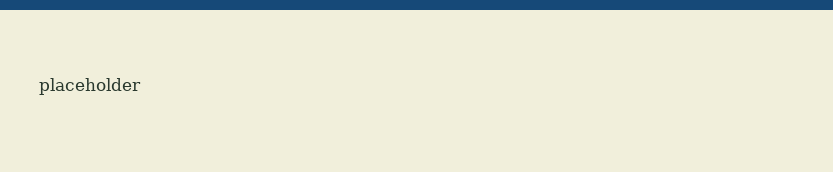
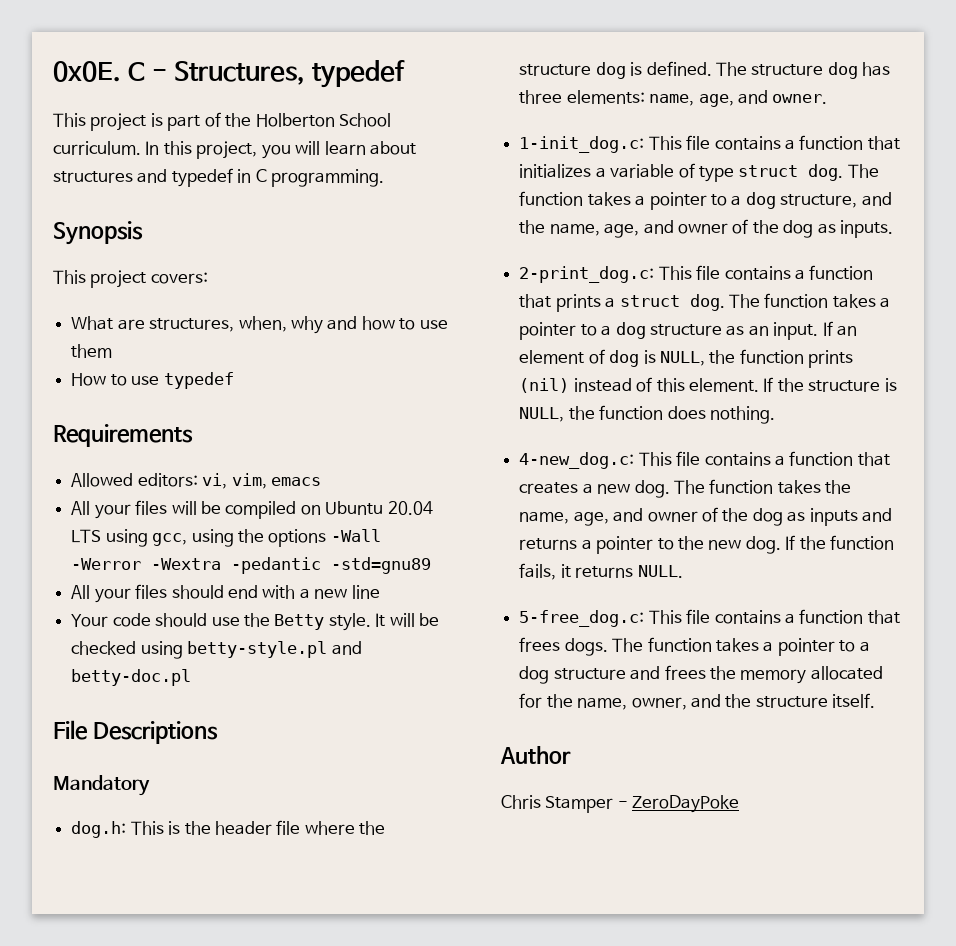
[39,78,141,95] placeholder -> [53,60,406,88] [53,112,392,131] [53,141,417,159] [53,168,385,187] [53,221,143,245] [53,270,208,288] [71,316,448,334] [71,344,113,358] [71,372,234,389] [53,424,193,447] [71,473,321,489] [71,500,433,519] [71,529,381,547] [71,557,432,574] [71,584,380,603] [71,613,440,631] [71,641,362,659] [71,669,192,686] [53,720,218,744] [53,775,150,796] [71,820,386,838] [519,61,891,79] [519,90,828,107] [519,135,900,153] [519,163,879,182] [519,191,892,210] [519,219,894,238] [519,265,874,283] [519,293,891,312] [519,321,858,340] [519,349,854,368] [519,377,897,393] [519,405,775,424] [519,451,890,469] [519,479,852,498] [519,507,893,526] [519,535,895,554] [519,563,683,580] [519,609,900,627] [519,637,870,656] [519,665,883,684] [519,693,876,710] [500,746,571,764] [501,795,740,813] 0x0E. C - Structures, typedef // This project is part of the Holberton School curriculum. In this project, you will learn about structures and typedef in C programming. // Synopsis // This project covers: // What are structures, when, why and how to use them // How to use typedef // Requirements // Allowed editors: vi, vim, emacs // All your files will be compiled on Ubuntu 20.04 LTS using gcc, using the options -Wall -Werror -Wextra -pedantic -std=gnu89 // All your files should end with a new line // Your code should use the Betty style. It will be checked using betty-style.pl and betty-doc.pl // File Descriptions // Mandatory // dog.h: This is the header file where the structure dog is defined. The structure dog has three elements: name, age, and owner. // 1-init_dog.c: This file contains a function that initializes a variable of type struct dog. The function takes a pointer to a dog structure, and the name, age, and owner of the dog as inputs. // 2-print_dog.c: This file contains a function that prints a struct dog. The function takes a pointer to a dog structure as an input. If an element of dog is NULL, the function prints (nil) instead of this element. If the structure is NULL, the function does nothing. // 4-new_dog.c: This file contains a function that creates a new dog. The function takes the name, age, and owner of the dog as inputs and returns a pointer to the new dog. If the function fails, it returns NULL. // 5-free_dog.c: This file contains a function that frees dogs. The function takes a pointer to a dog structure and frees the memory allocated for the name, owner, and the structure itself. // Author // Chris Stamper - ZeroDayPoke

